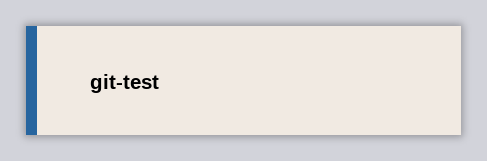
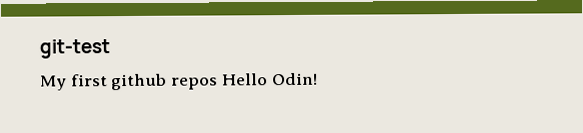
(159, 83) none -> [40,72,318,91] // My first github repos Hello Odin!

